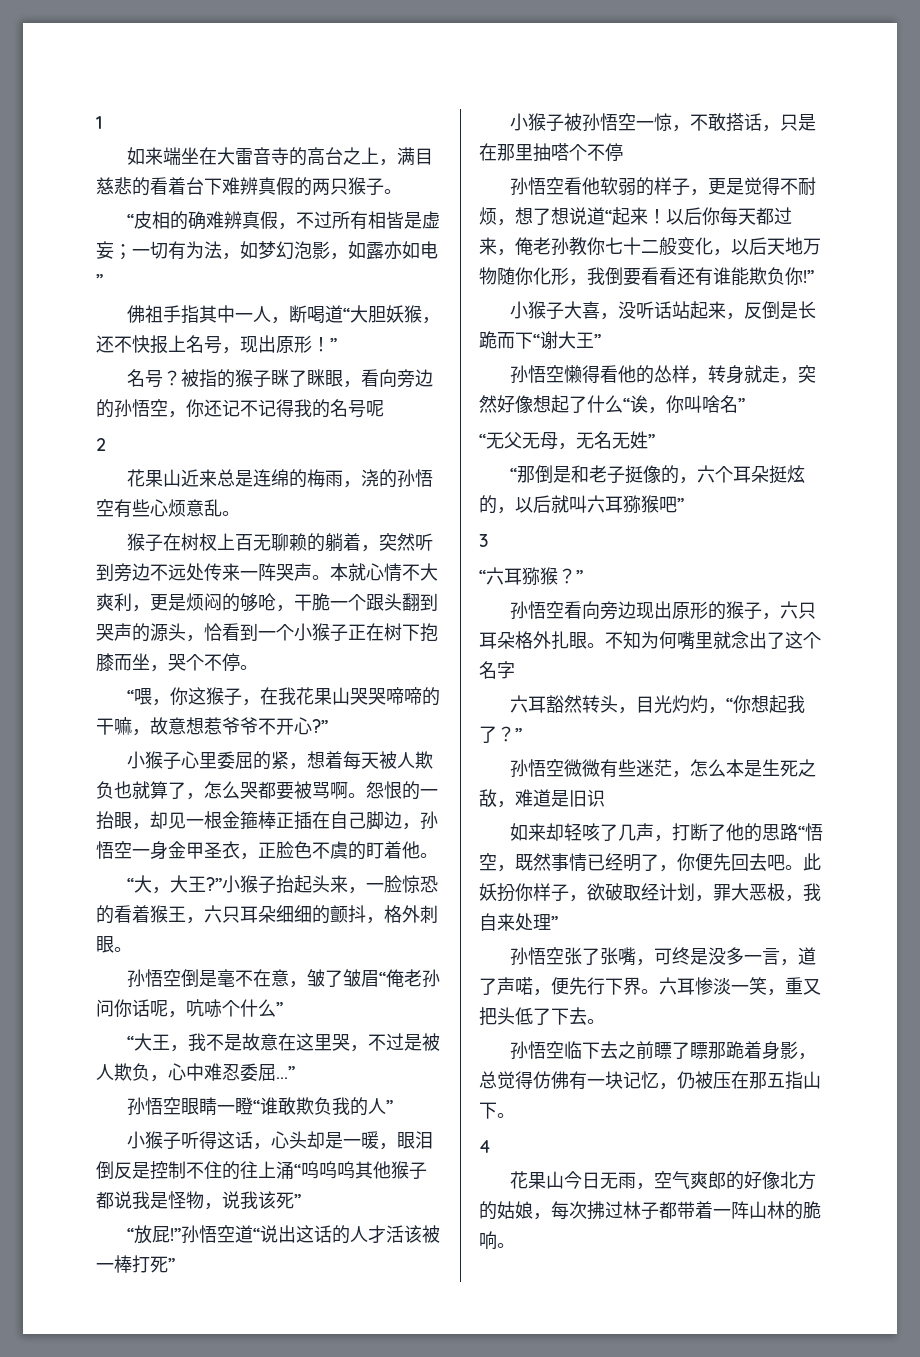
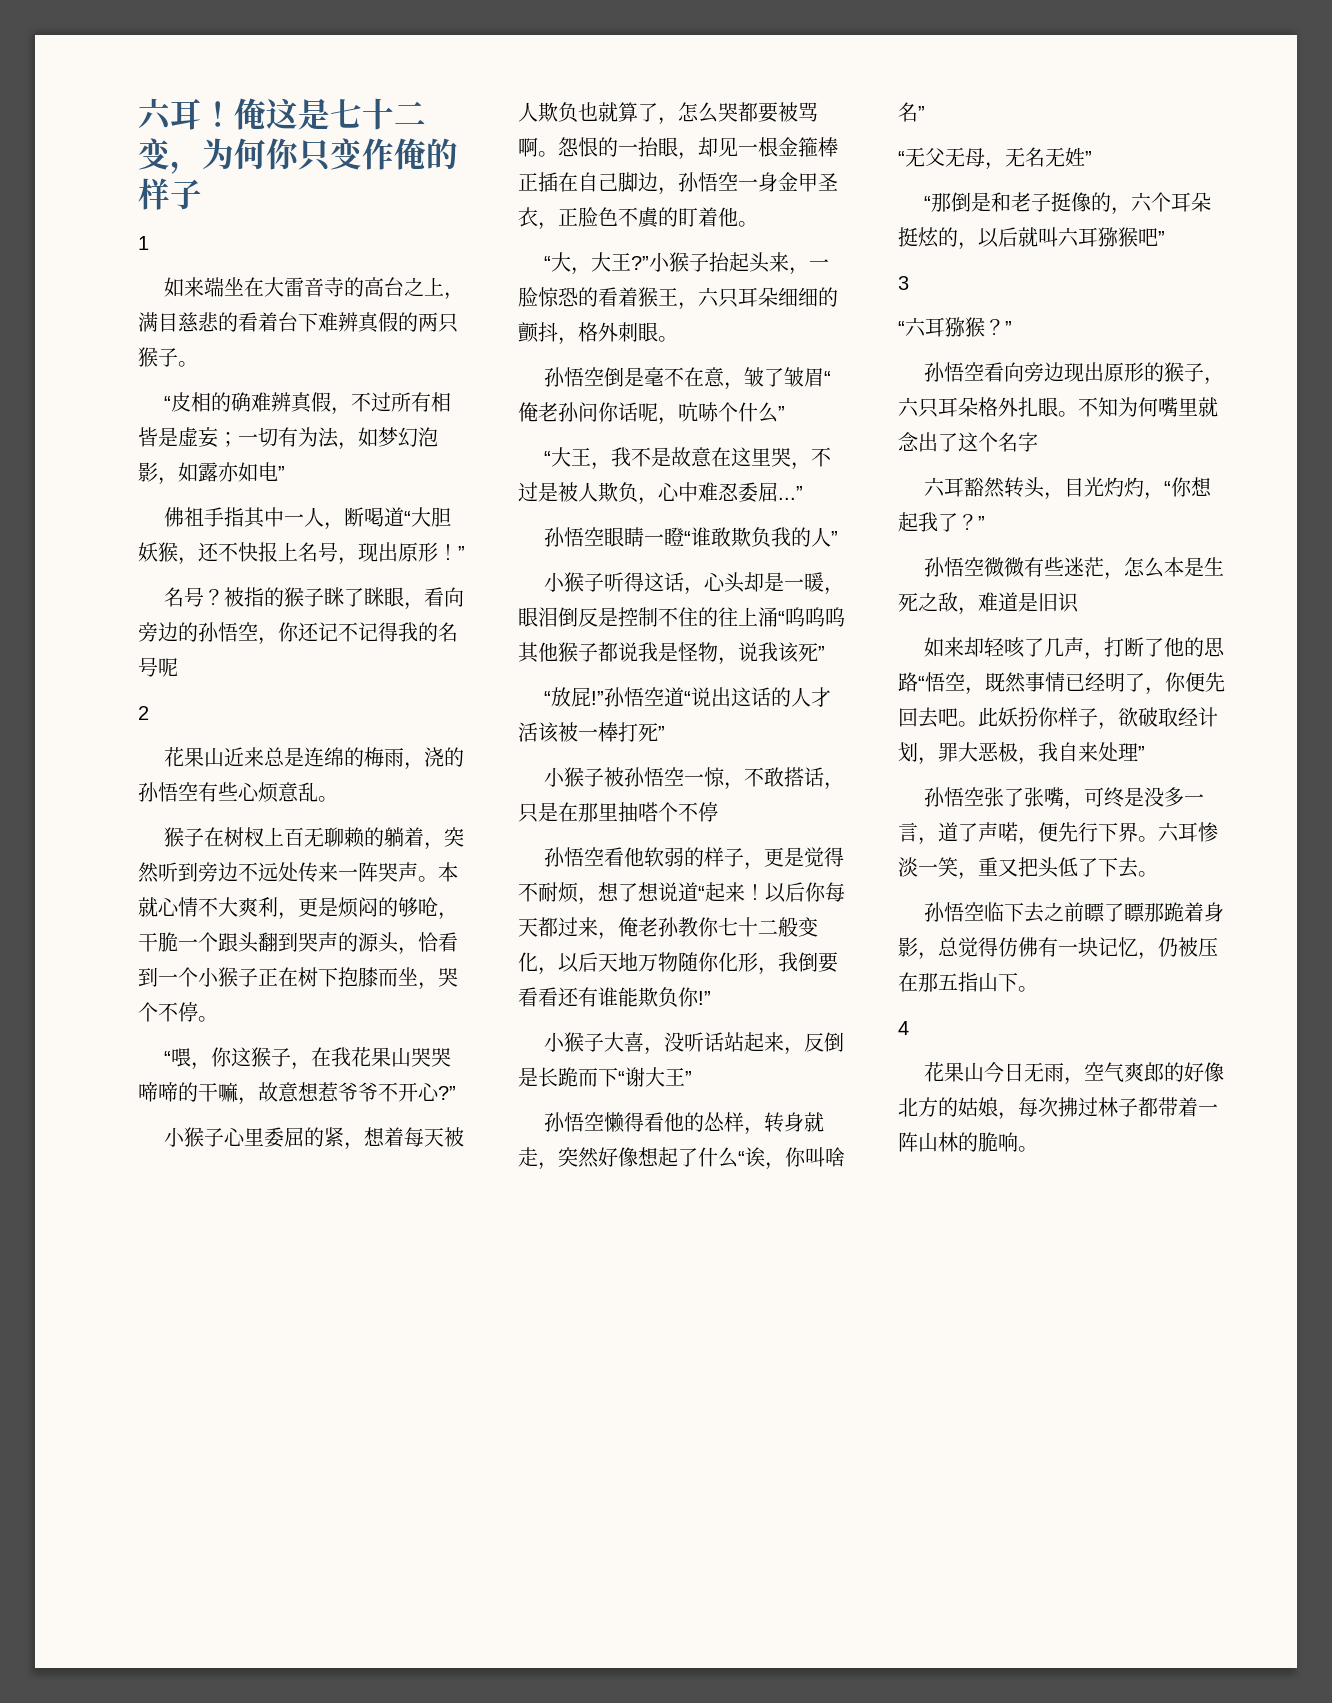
(96, 122) none -> [138,98,426,131] [138,138,458,174] [138,178,202,210] 六耳！俺这是七十二变，为何你只变作俺的样子 //

